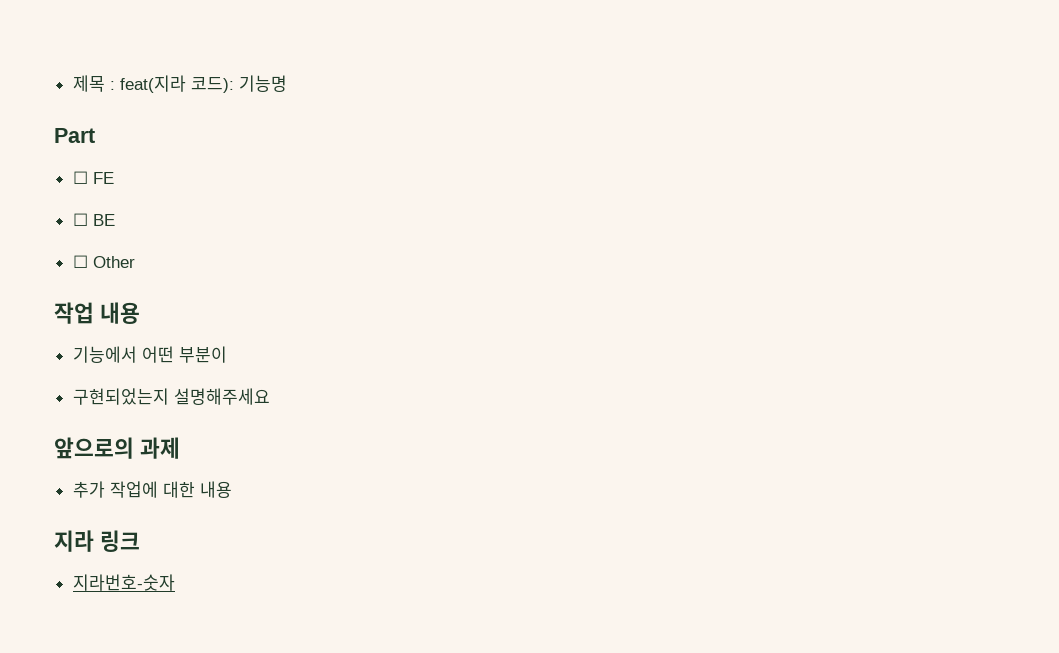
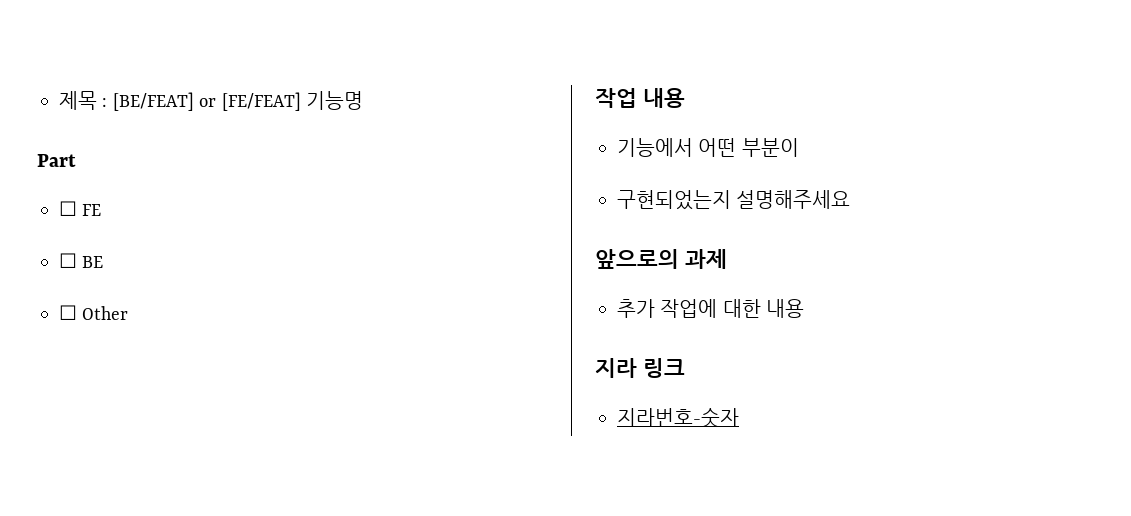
[119,75,234,93] feat(지라 코드): -> [112,92,301,111] [BE/FEAT] or [FE/FEAT]

